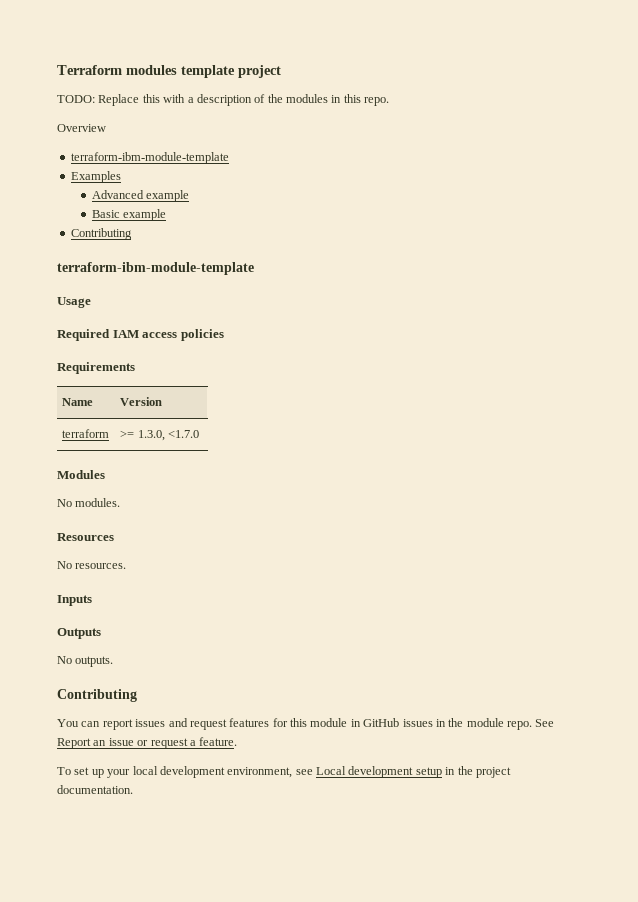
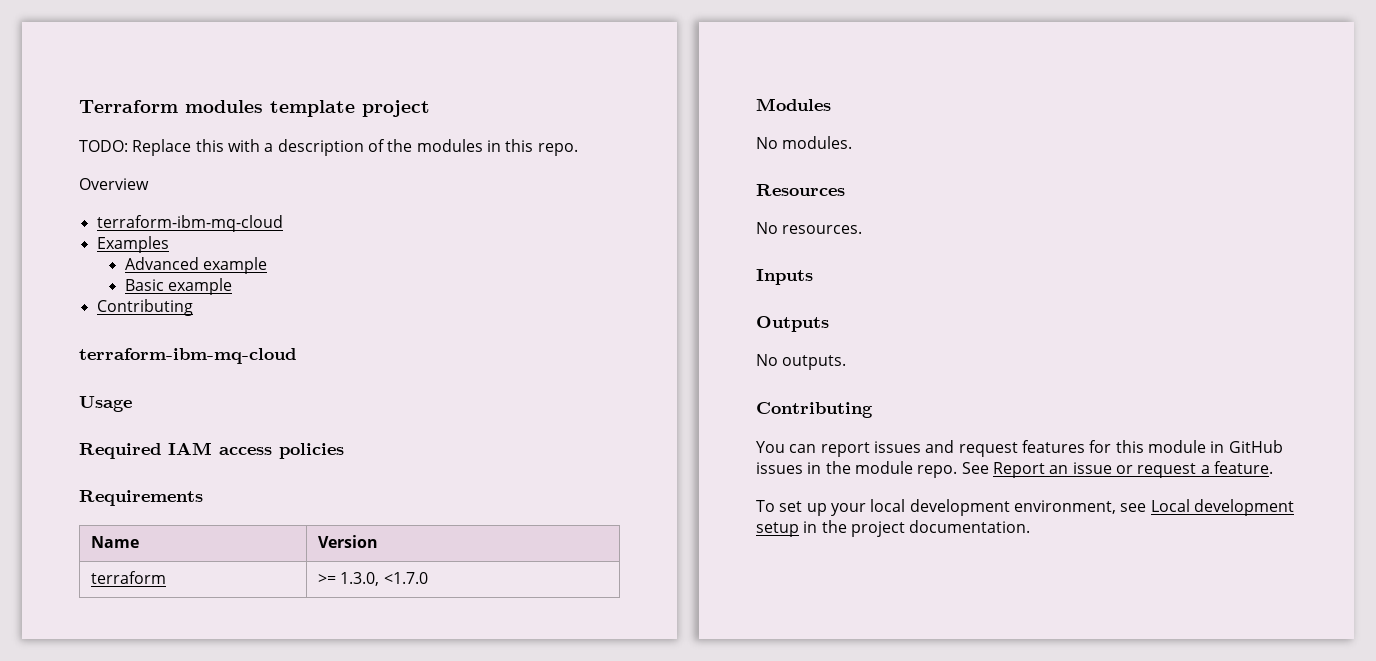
[70,152,229,164] terraform-ibm-module-template -> [96,215,283,232] terraform-ibm-mq-cloud
[57,262,254,275] terraform-ibm-module-template -> [79,348,296,364] terraform-ibm-mq-cloud

